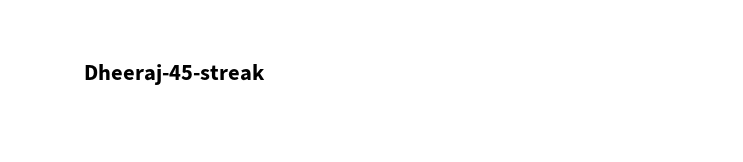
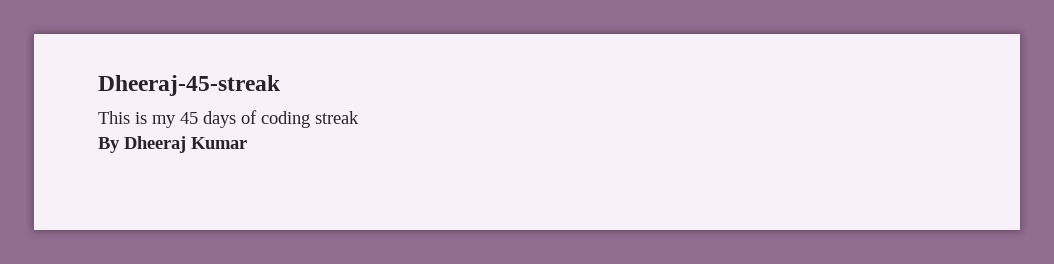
(265, 74) none -> [98,110,359,128] [98,136,247,153] // This is my 45 days of coding streak // By Dheeraj Kumar

